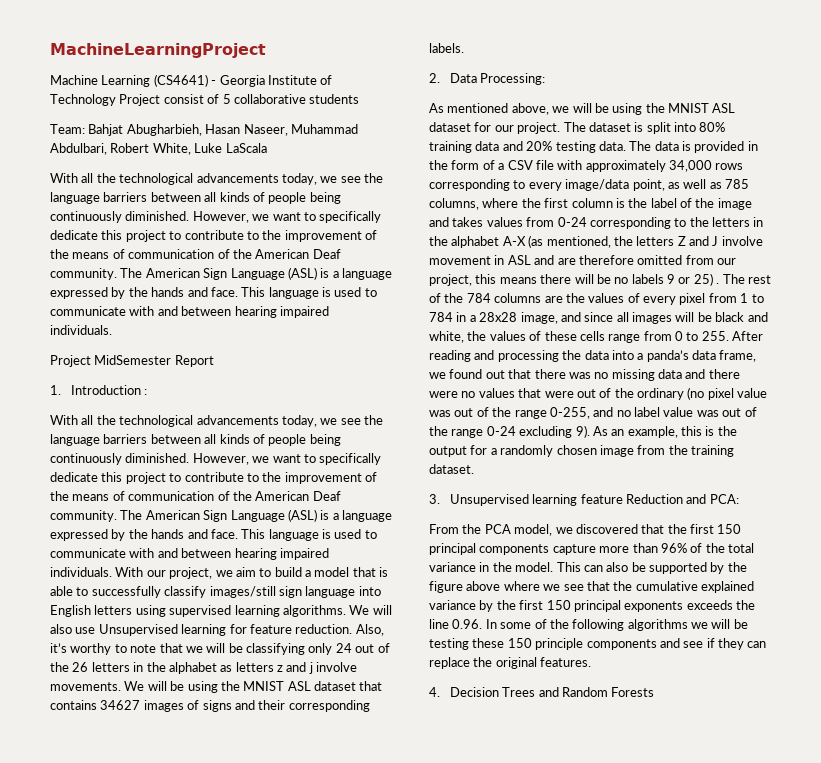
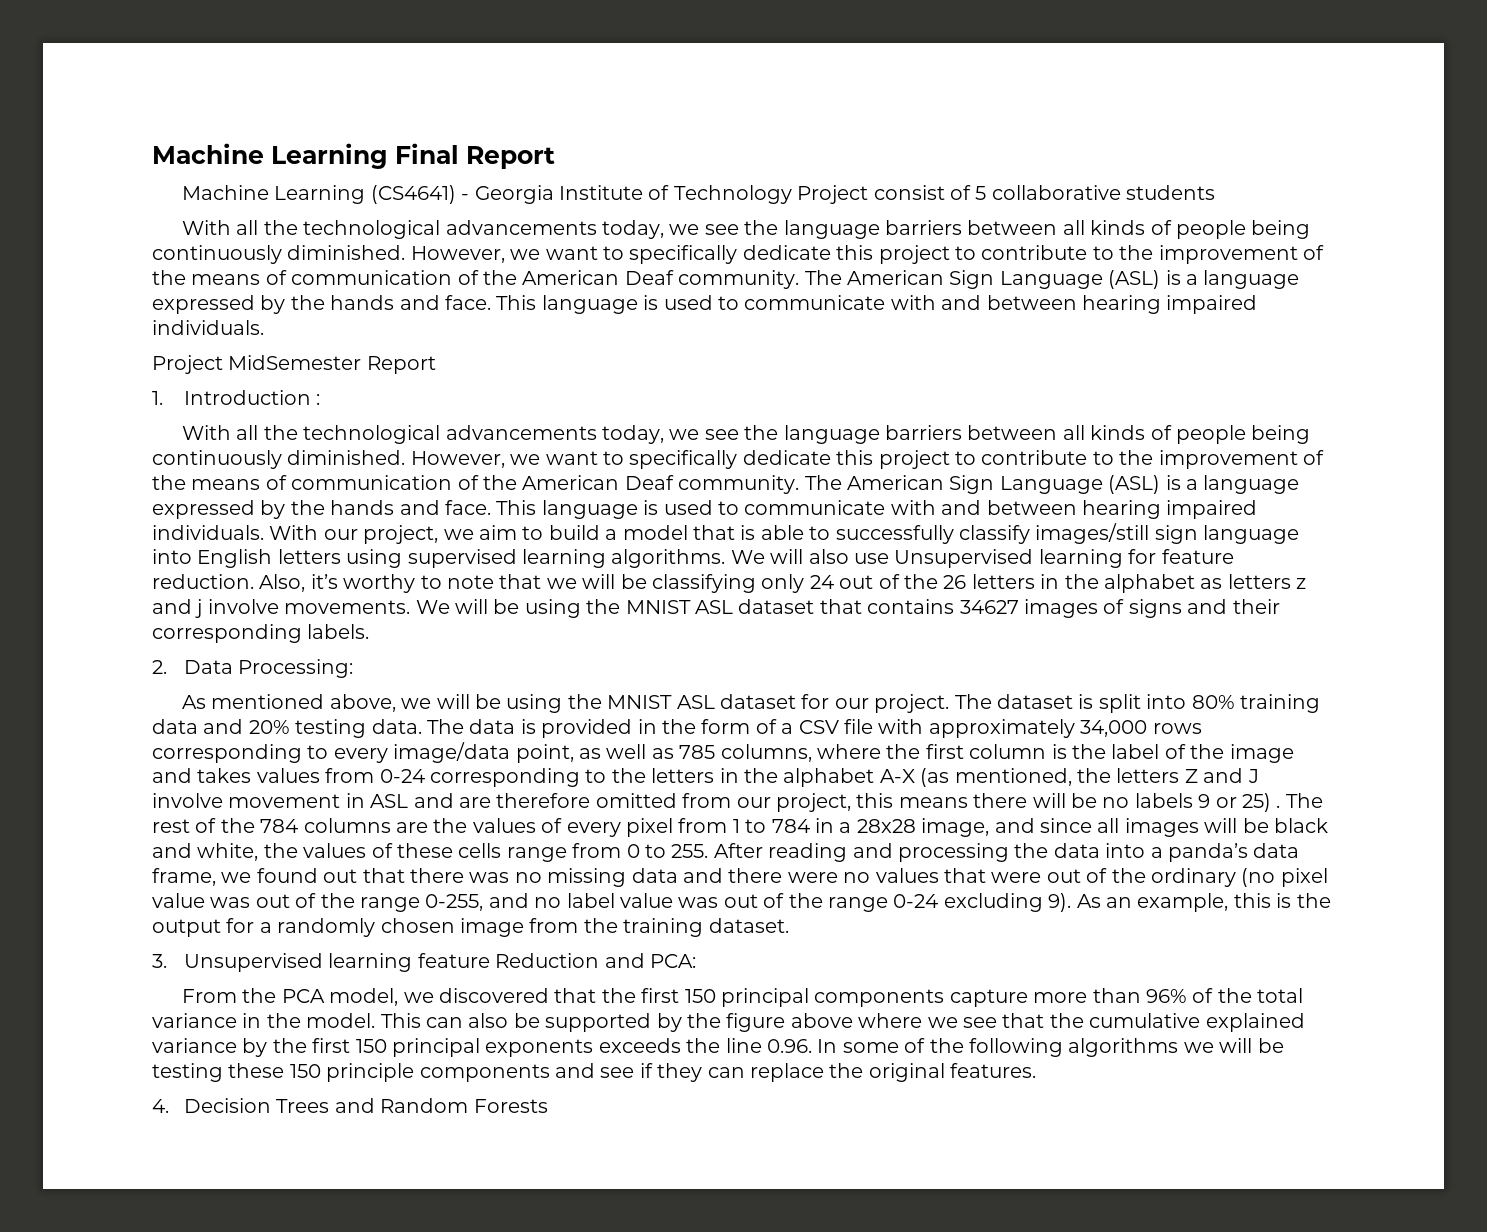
[50,43,266,58] MachineLearningProject -> [152,143,555,169] Machine Learning Final Report
[50,124,358,136] [50,143,267,155] // Team: Bahjat Abugharbieh, Hasan Naseer, Muhammad Abdulbari, Robert White, Luke LaScala -> (1216, 192) none

